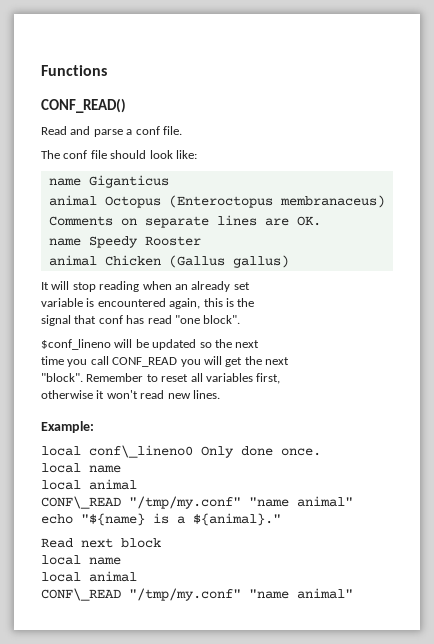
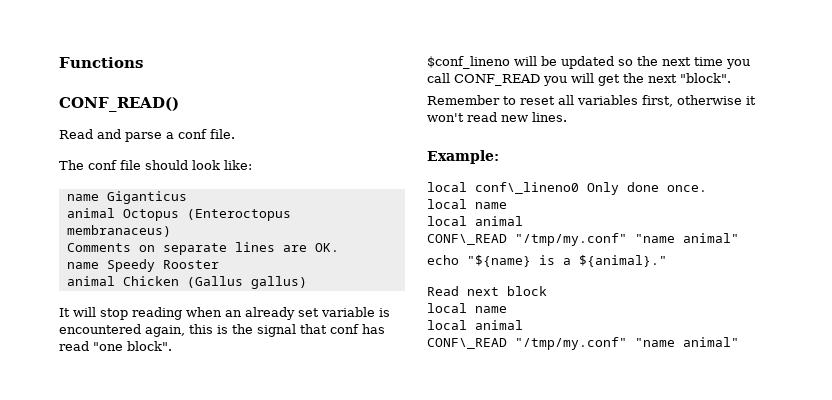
(250, 286) // -> (319, 312) none
(255, 302) // -> (253, 329) none
(260, 344) // -> (691, 61) none
[41,373,83,382] // "block". -> [680,73,731,83] "block". //
(281, 378) // -> (673, 101) none

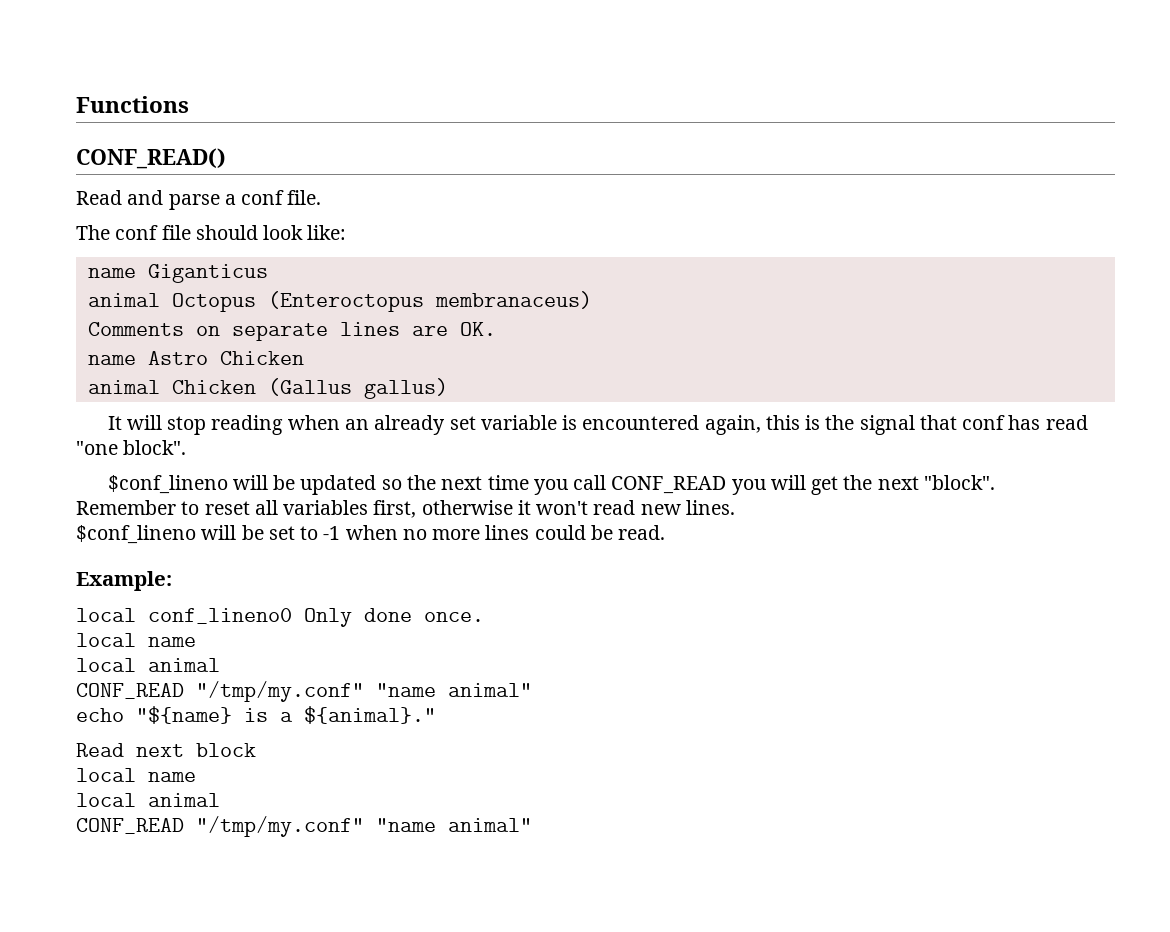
[106,259,219,272] Speedy Rooster -> [147,351,304,365] Astro Chicken
(567, 117) none -> [76,525,666,544] // $conf_lineno will be set to -1 when no more lines could be read.
[475,182,579,194] conf\_lineno0 -> [148,608,292,624] conf_lineno0
[427,234,507,245] CONF\_READ -> [76,683,184,699] CONF_READ
[427,338,507,349] CONF\_READ -> [76,818,184,834] CONF_READ

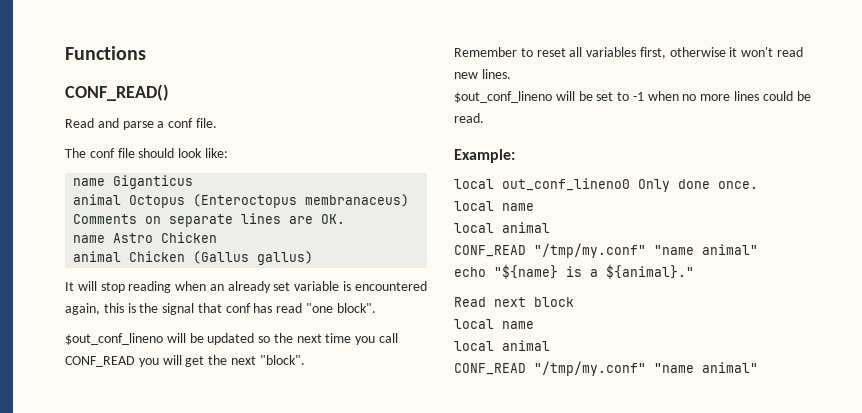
[107,475,228,494] $conf_lineno -> [65,333,163,345] $out_conf_lineno
[76,525,196,544] $conf_lineno -> [454,91,552,103] $out_conf_lineno
[148,608,292,624] conf_lineno0 -> [502,178,630,191] out_conf_lineno0

